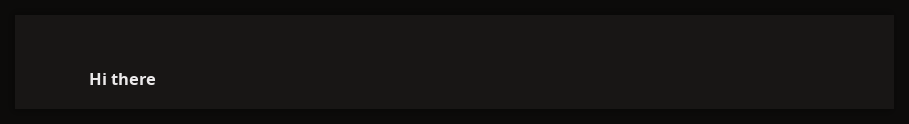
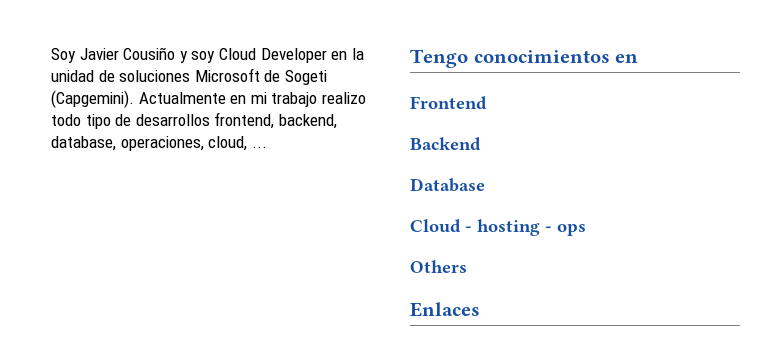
[89,73,157,85] Hi there -> [51,47,364,63] [51,68,327,85] [51,90,366,108] [51,112,337,129] [51,136,267,151] [410,49,639,68] [410,96,487,110] [410,137,481,151] [410,178,485,192] [410,219,586,236] [410,260,467,273] [410,302,480,317] Soy Javier Cousiño y soy Cloud Developer en la unidad de soluciones Microsoft de Sogeti (Capgemini). Actualmente en mi trabajo realizo todo tipo de desarrollos frontend, backend, database, operaciones, cloud, ... // Tengo conocimientos en // Frontend // Backend // Database // Cloud - hosting - ops // Others // Enlaces

